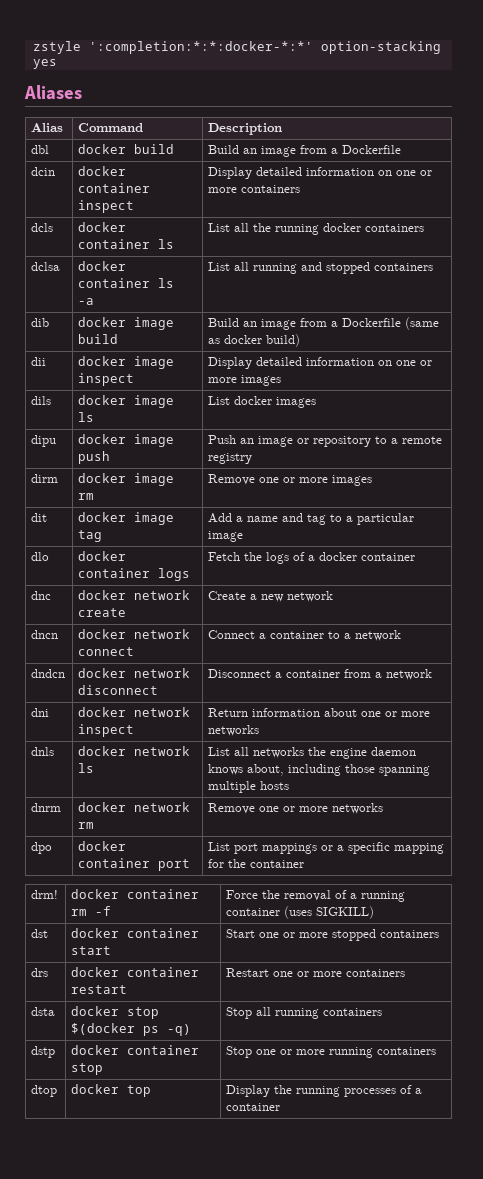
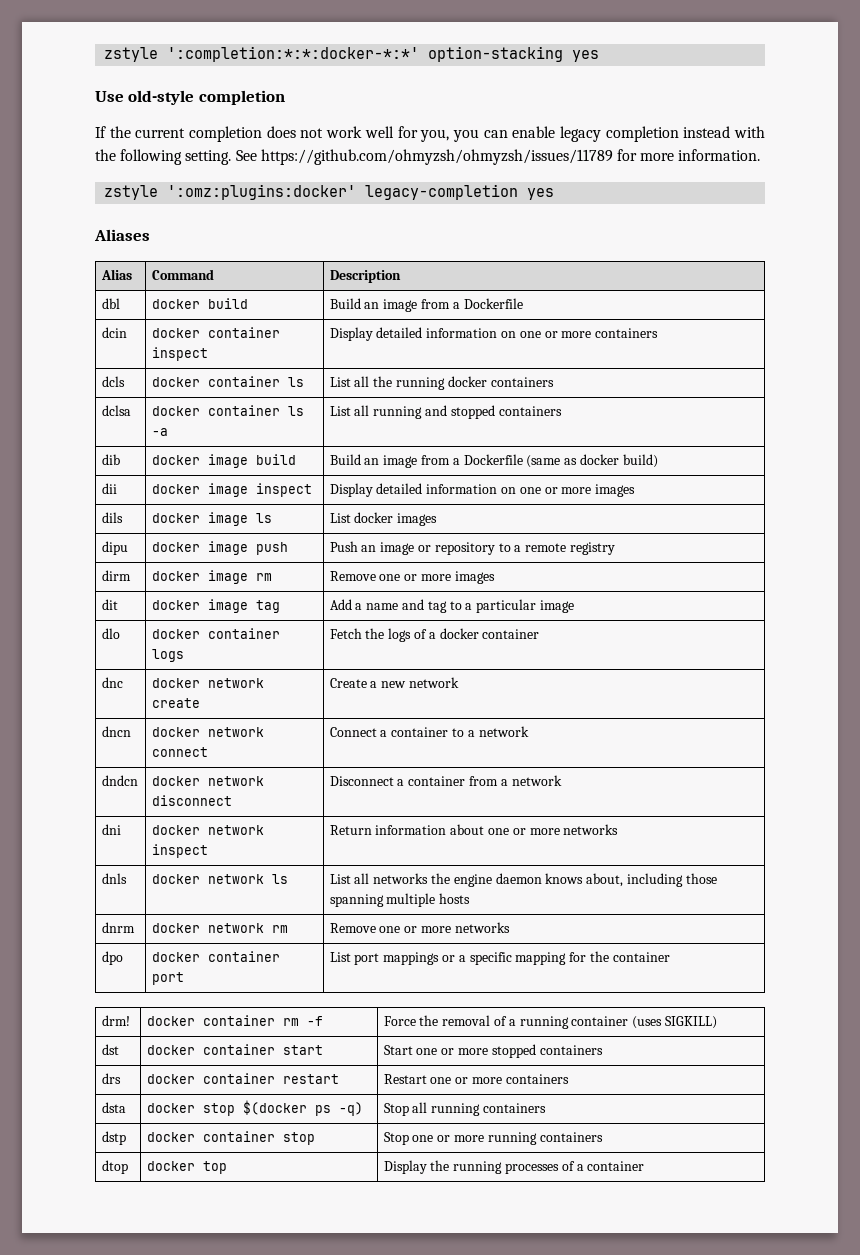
(57, 64) none -> [95,90,285,105] [95,126,765,142] [95,149,761,165] [104,184,555,200] // Use old-style completion // If the current completion does not work well for you, you can enable legacy completion instead with the following setting. See https://github.com/ohmyzsh/ohmyzsh/issues/11789 for more information. // zstyle ':omz:plugins:docker' legacy-completion yes

